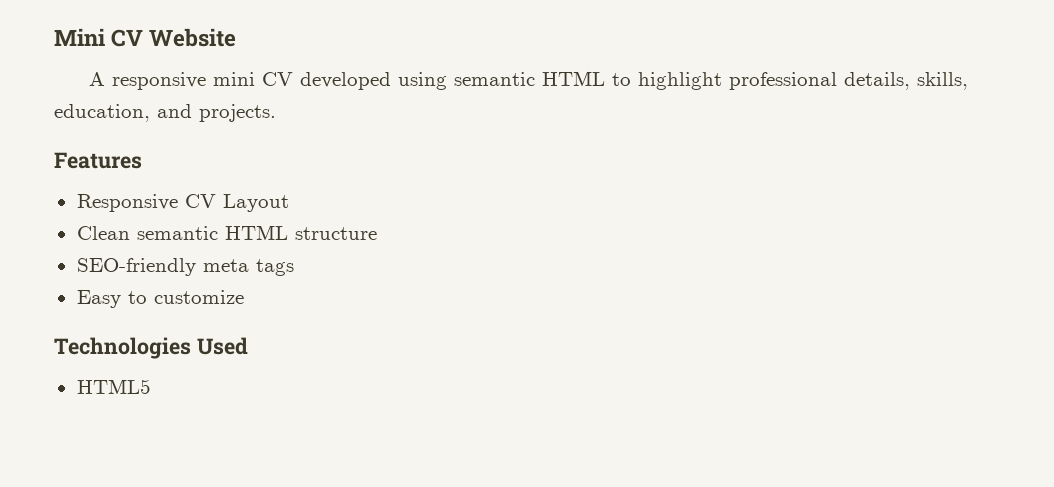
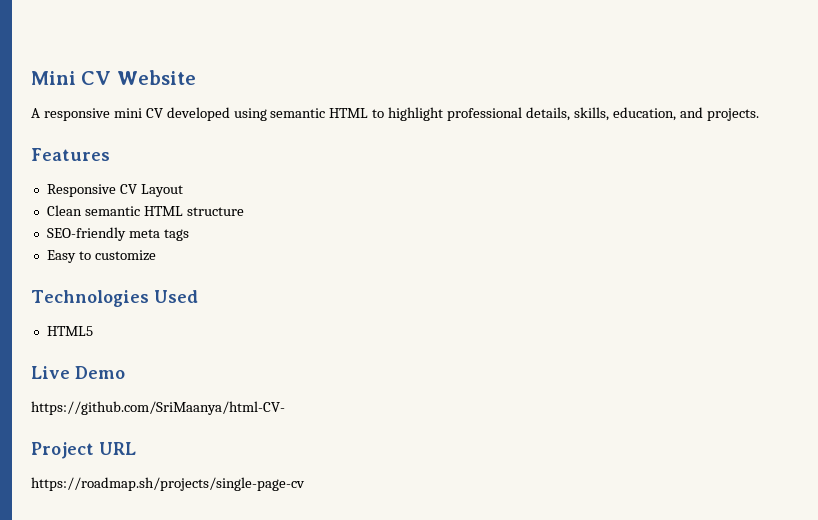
(151, 386) none -> [31,366,125,379] [31,401,285,415] [31,442,136,459] [31,477,305,491] // Live Demo // https://github.com/SriMaanya/html-CV- // Project URL // https://roadmap.sh/projects/single-page-cv

